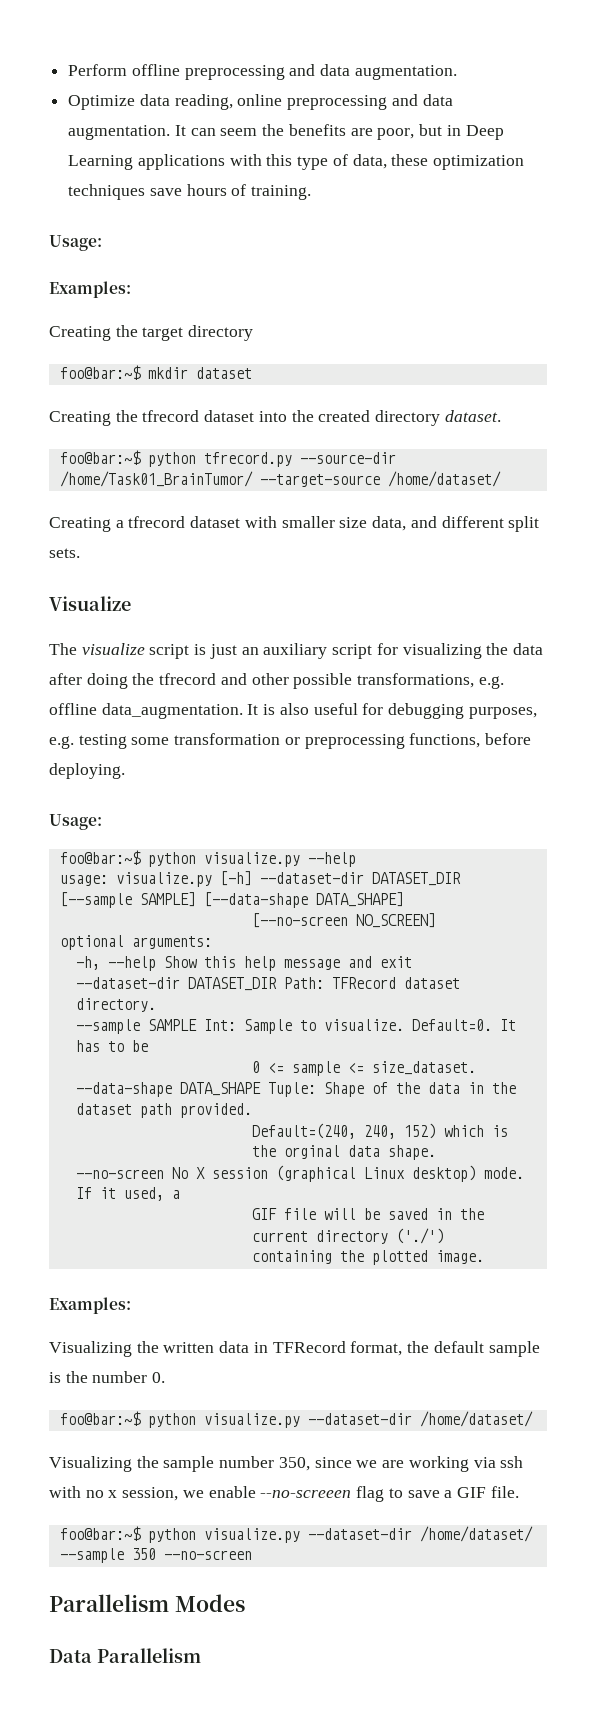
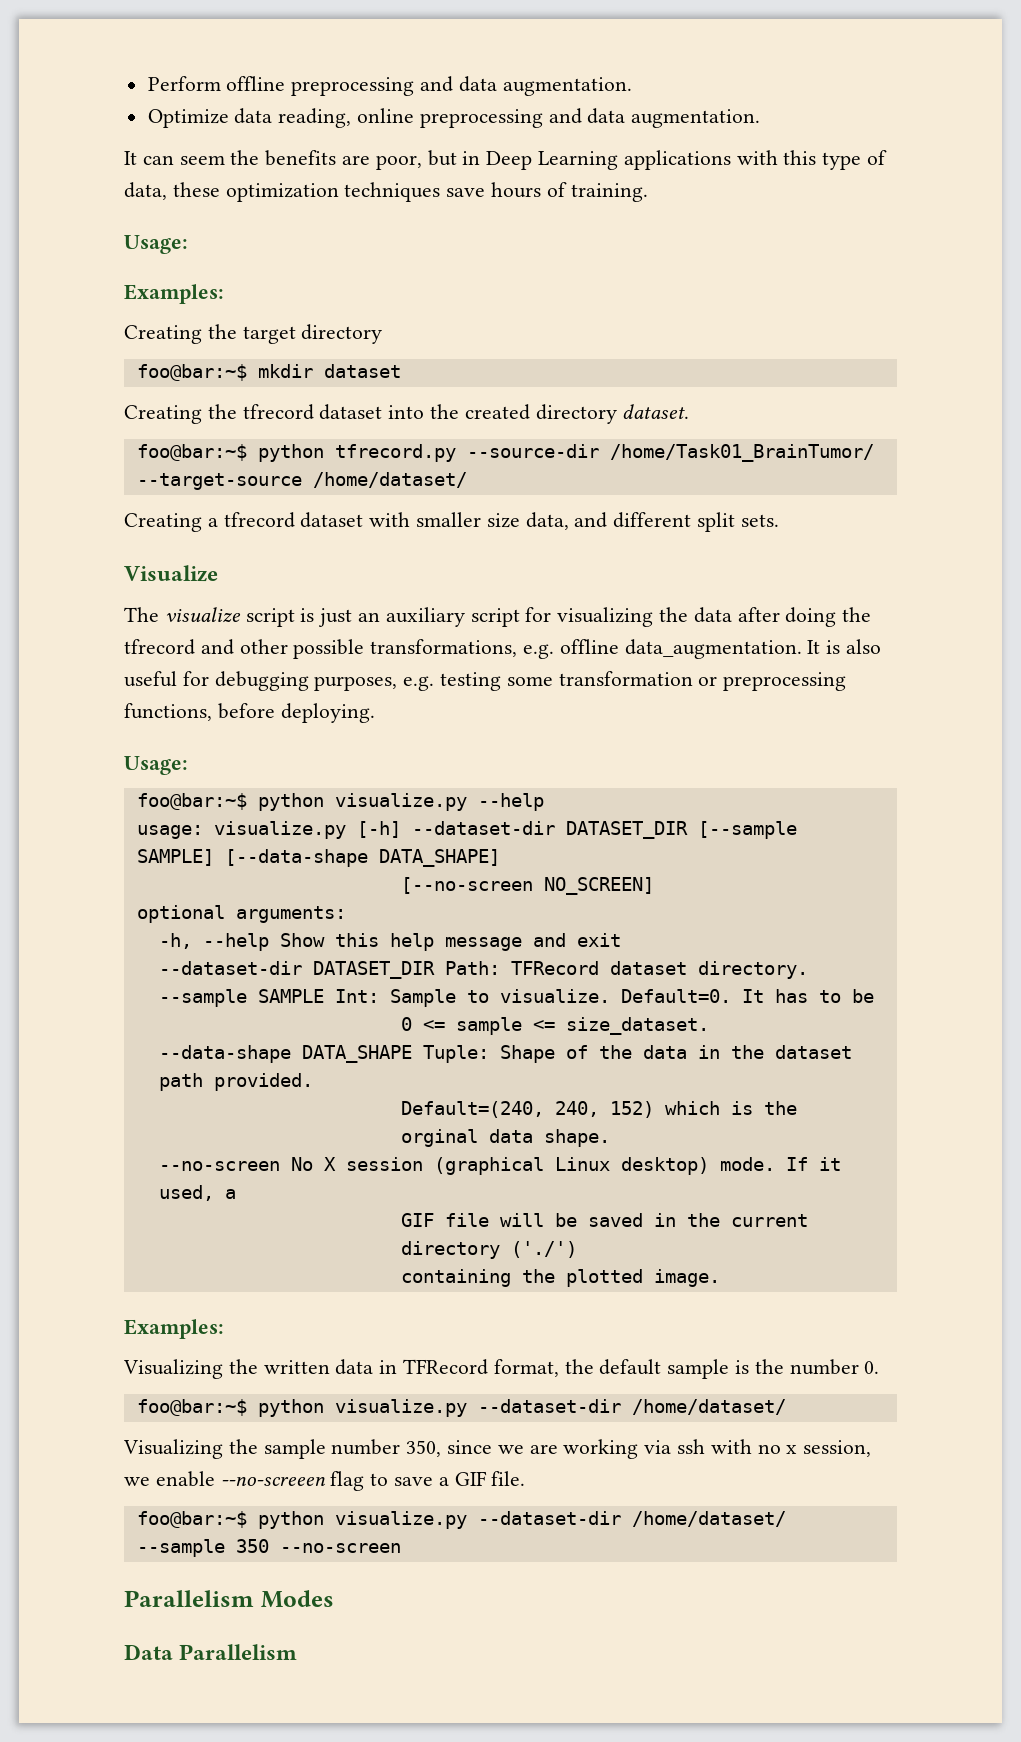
(171, 132) none -> (761, 118) //

